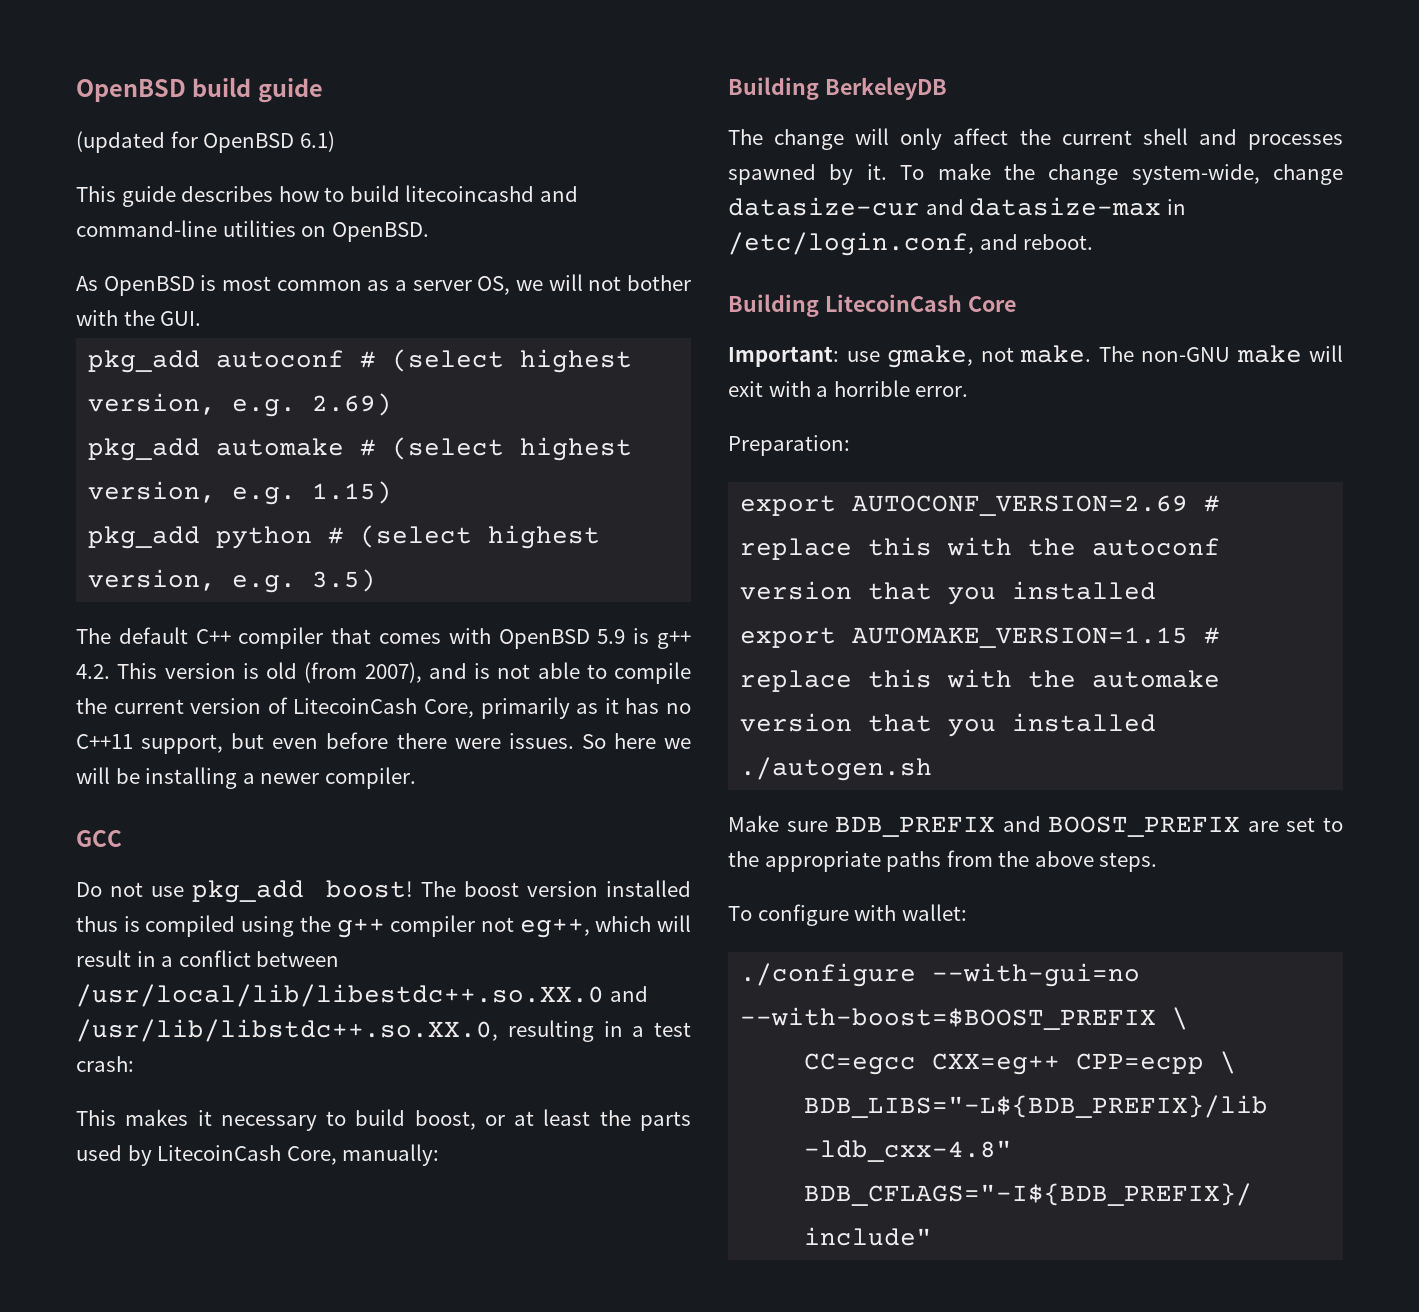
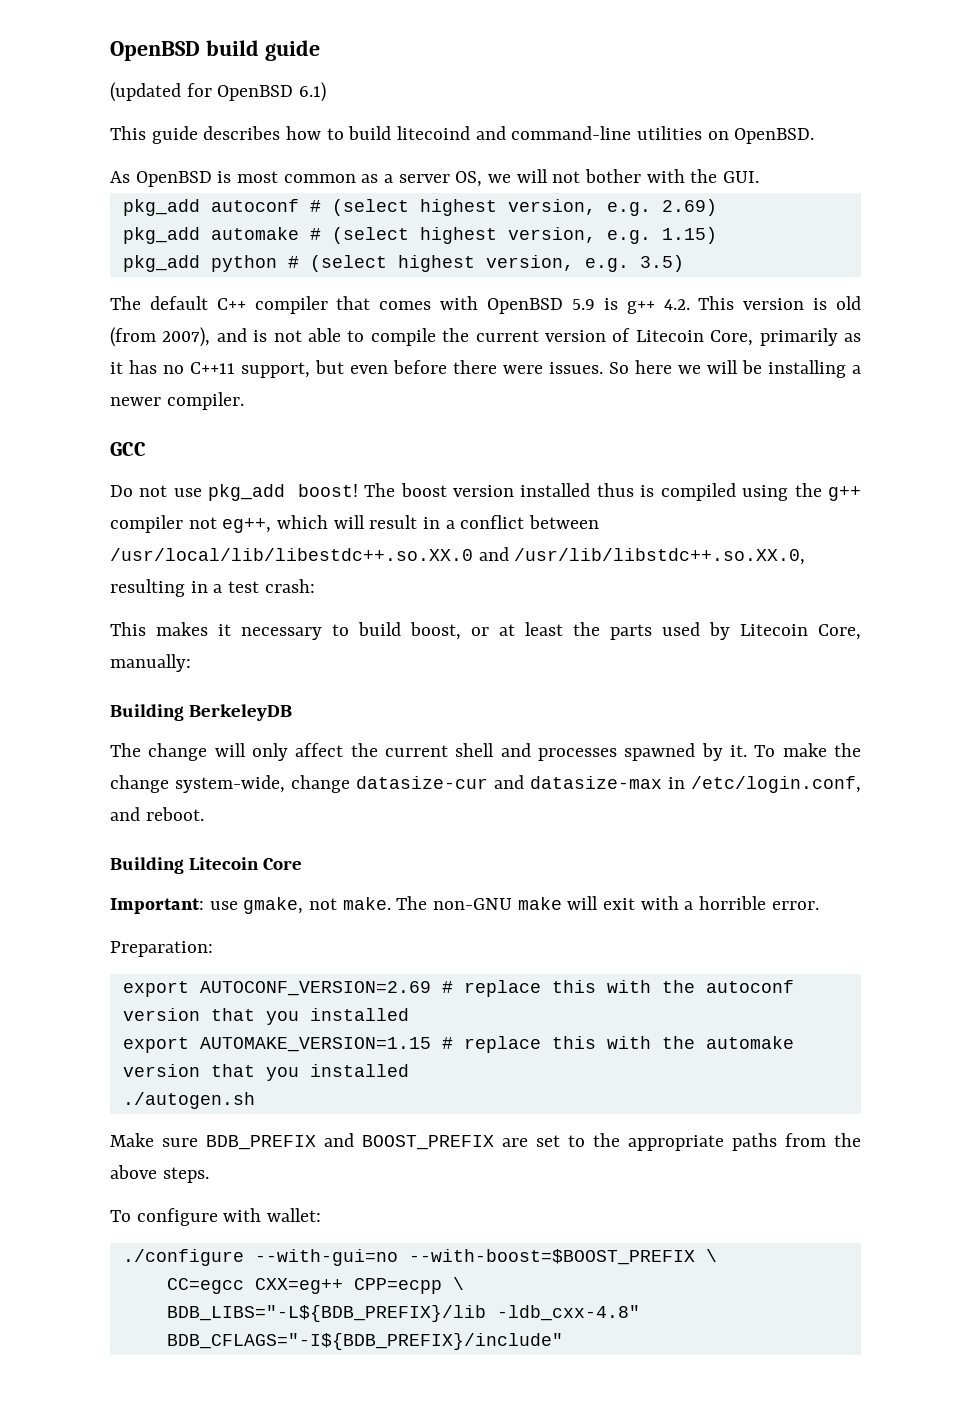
[405,185,535,202] litecoincashd -> [397,126,471,140] litecoind
[293,698,418,714] LitecoinCash -> [635,330,704,342] Litecoin
[157,1145,282,1161] LitecoinCash -> [740,624,808,636] Litecoin
[824,294,962,312] LitecoinCash -> [189,857,260,870] Litecoin

